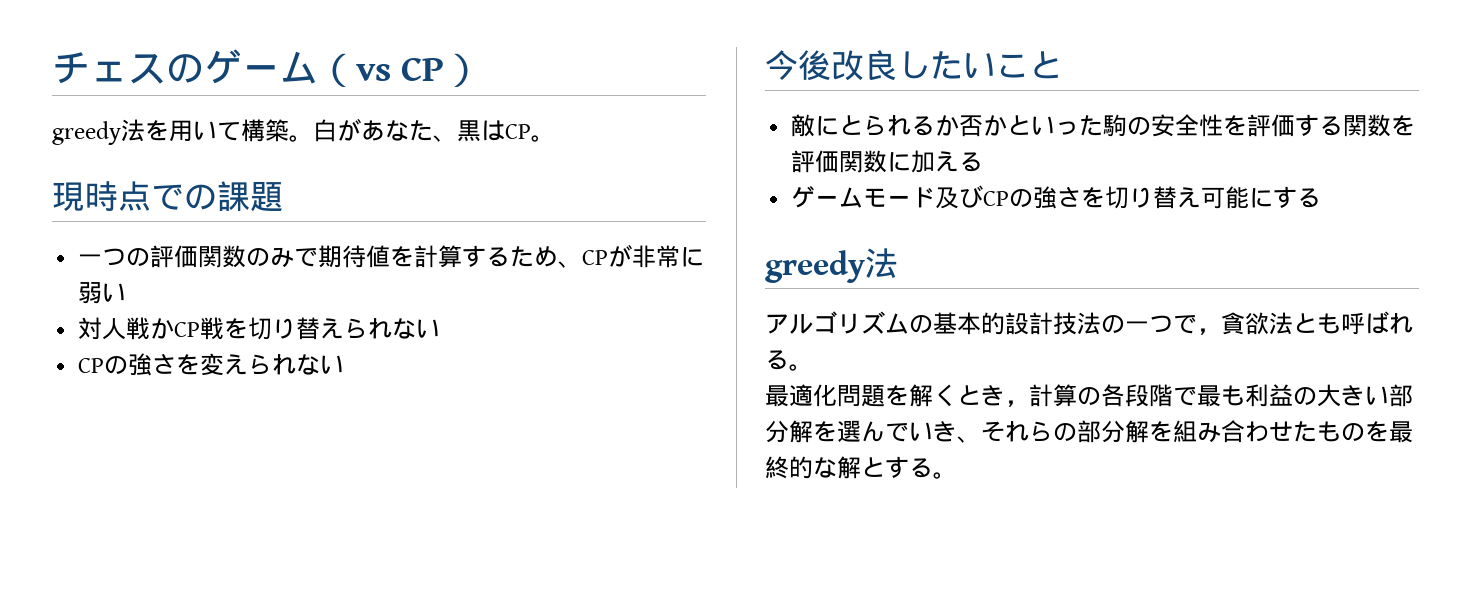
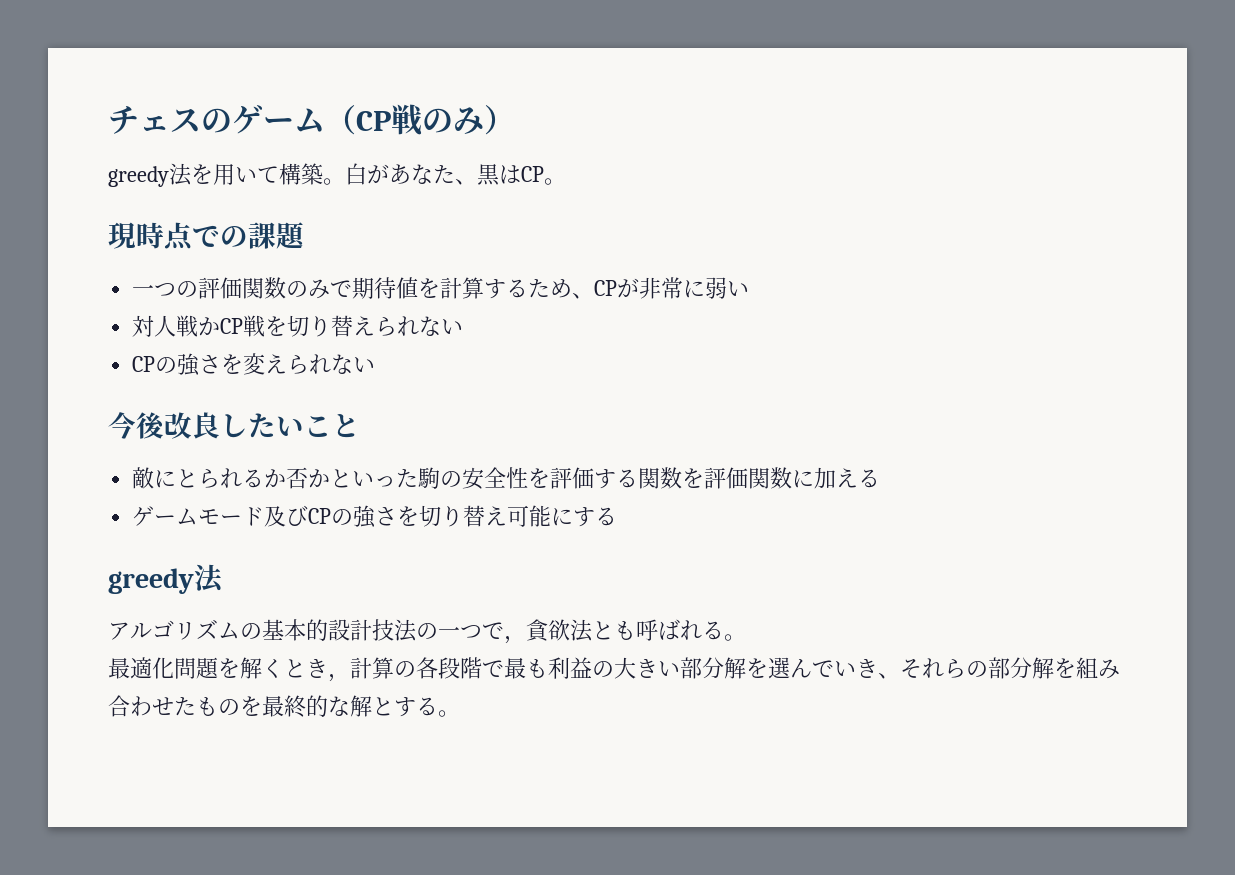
[356,57,445,81] vs CP -> [356,104,484,136] CP戦のみ

